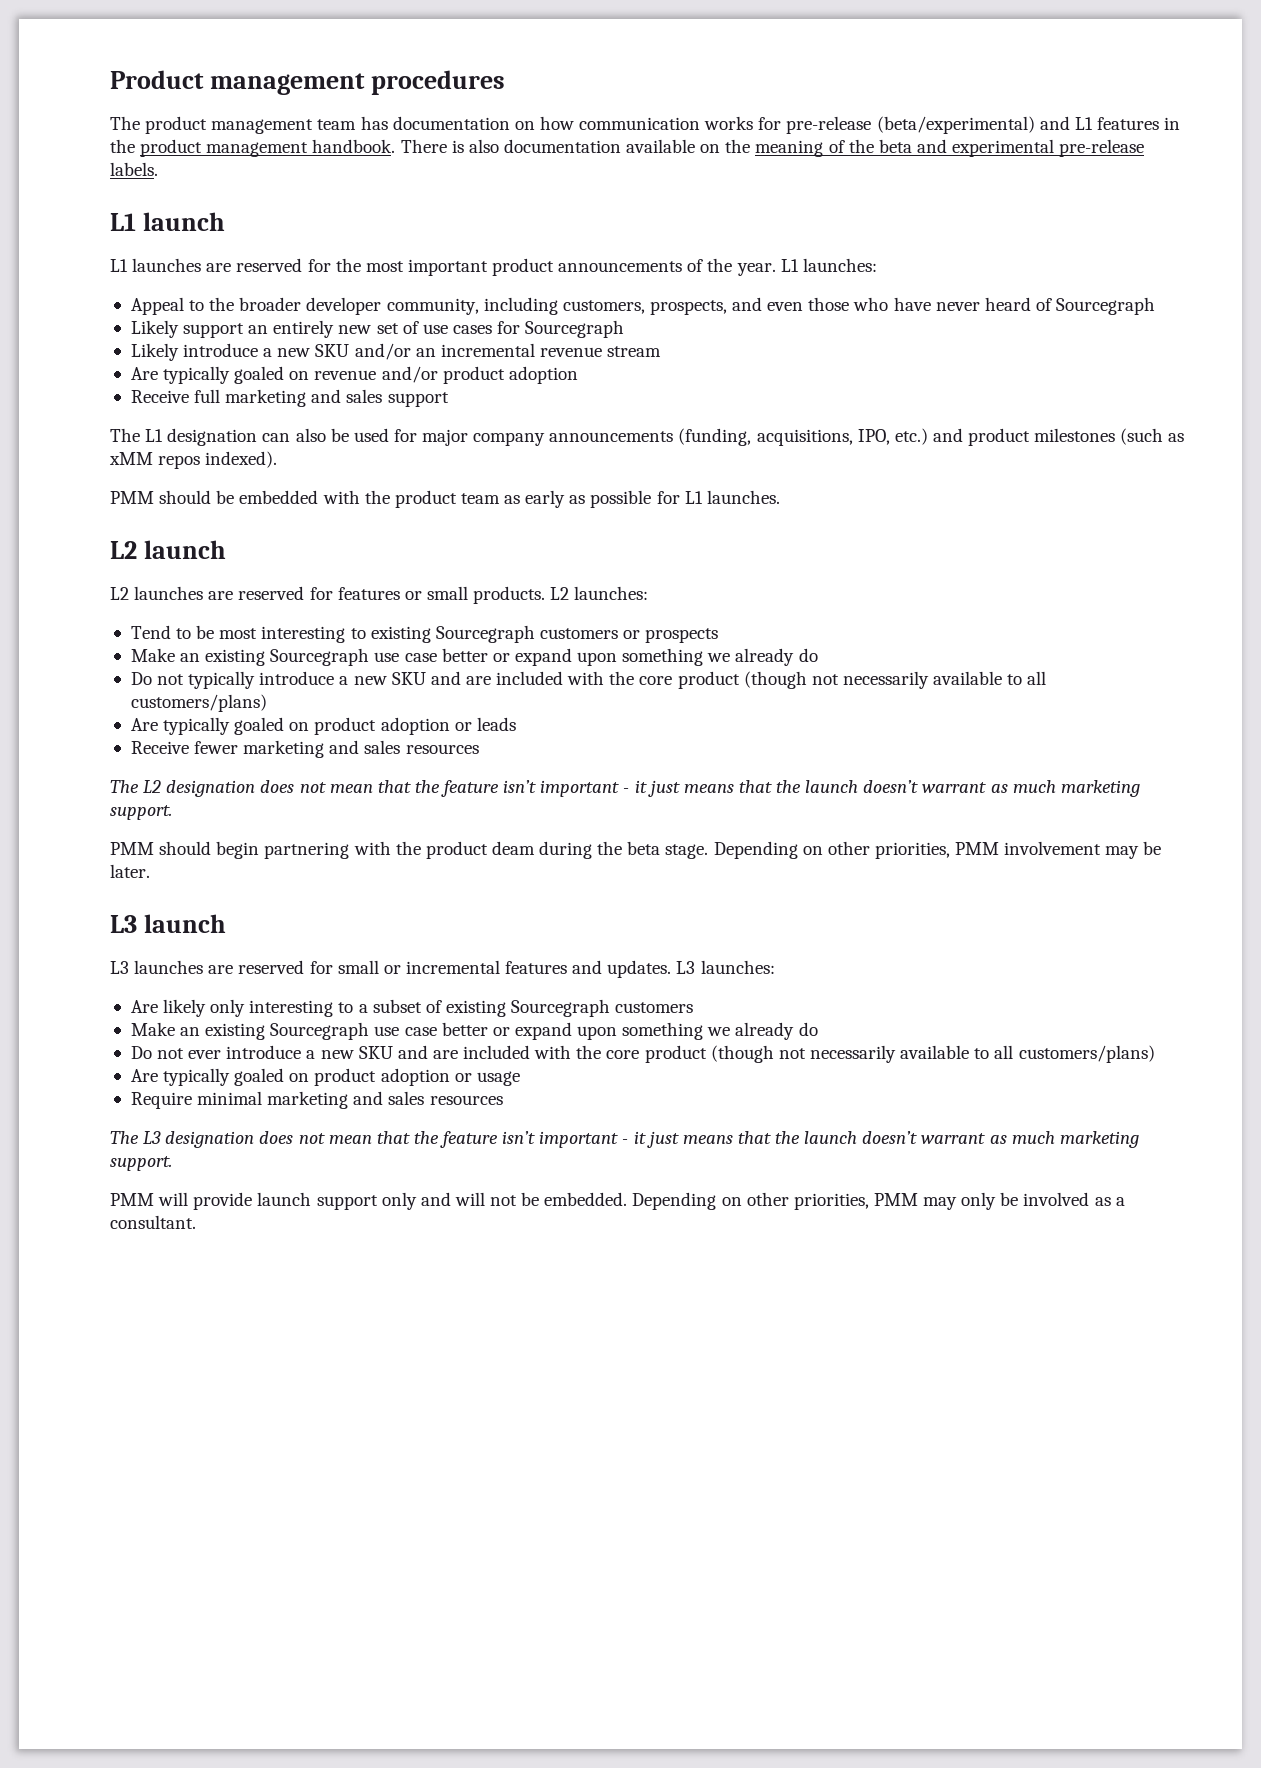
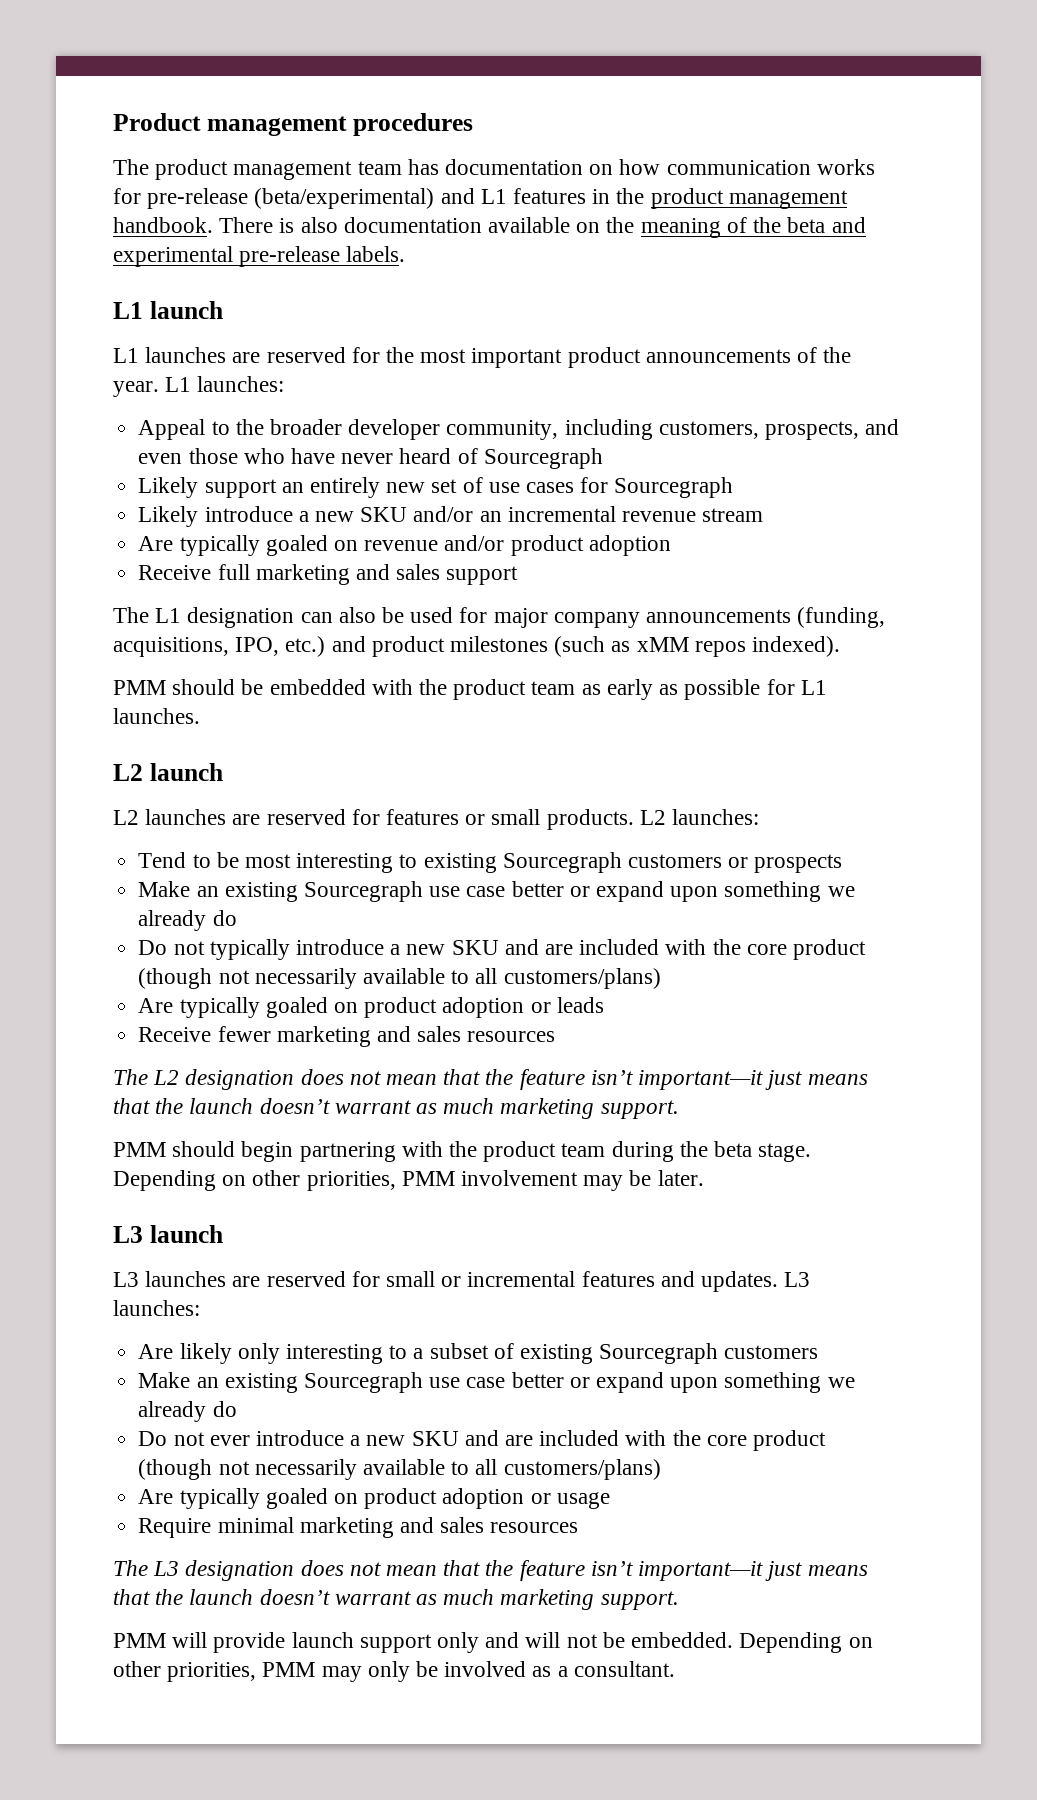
[540,780,647,797] important - it -> [638,1070,764,1090] important—it
[491,841,535,855] deam -> [561,1143,606,1157] team
[539,1131,646,1148] important - it -> [638,1561,764,1581] important—it

